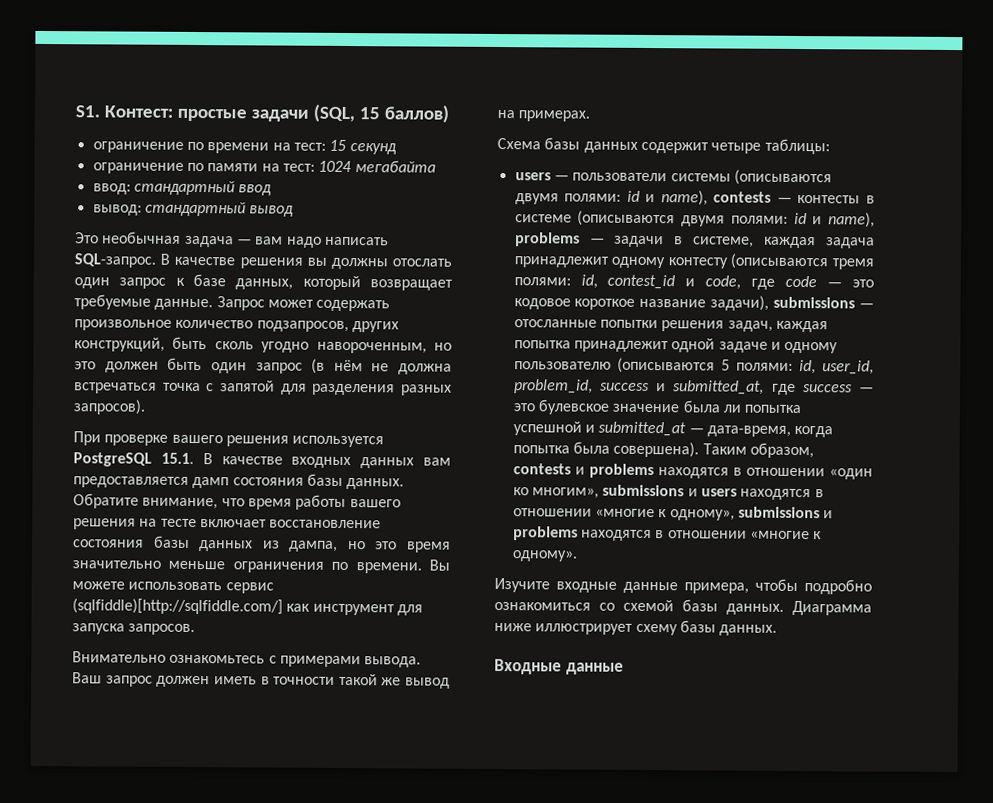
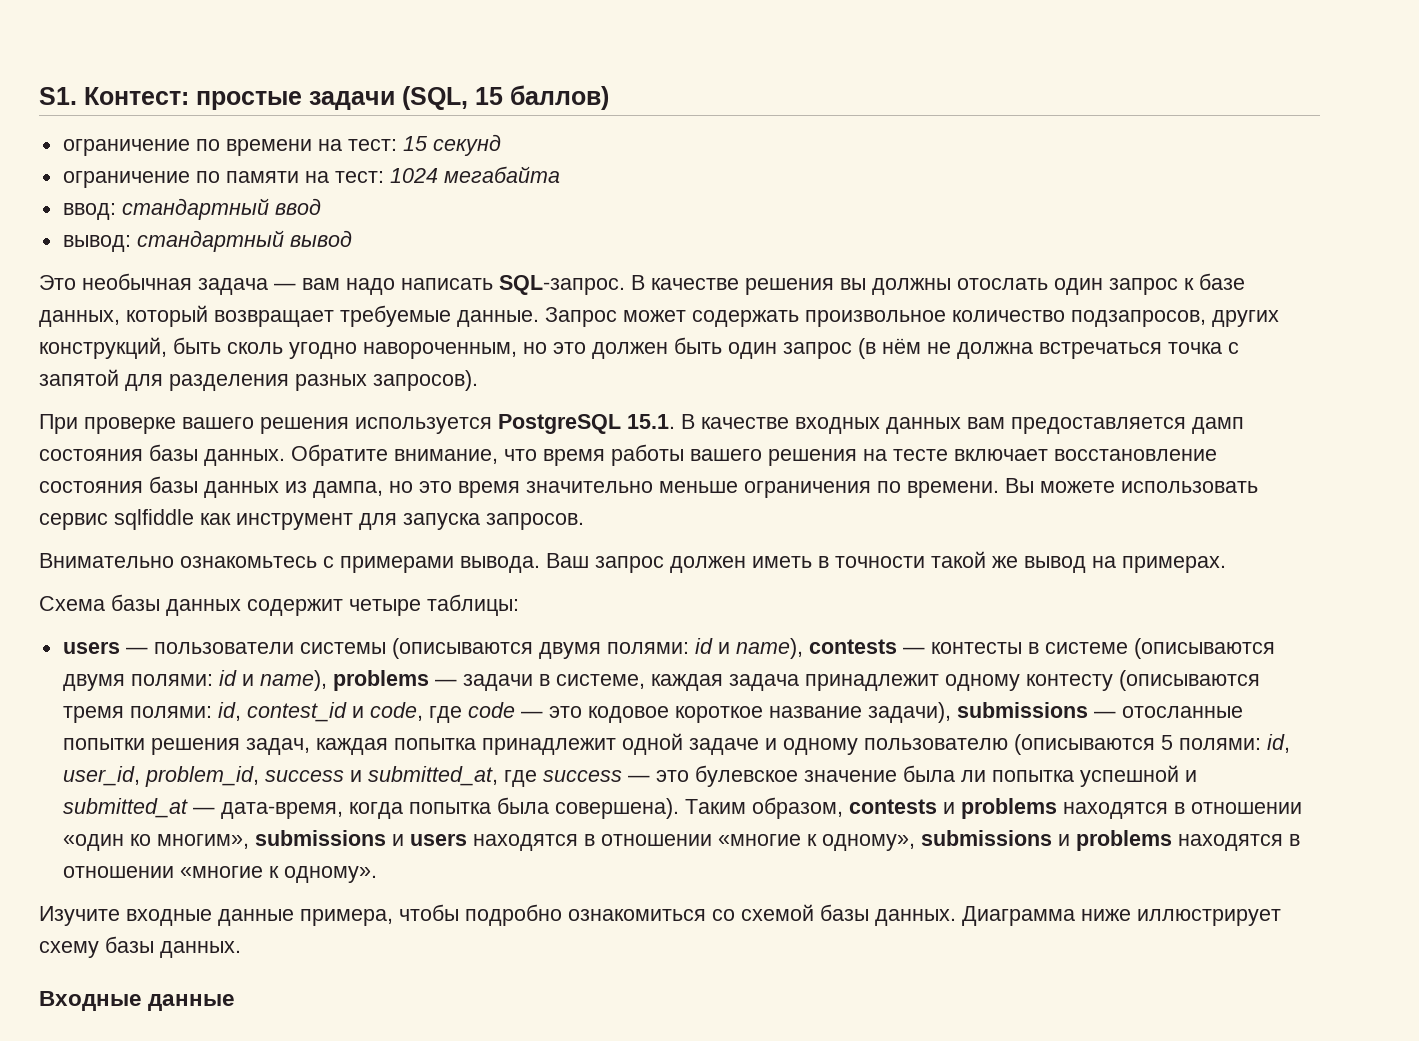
[72,598,283,615] (sqlfiddle)[http://sqlfiddle.com/] -> [114,509,194,530] sqlfiddle

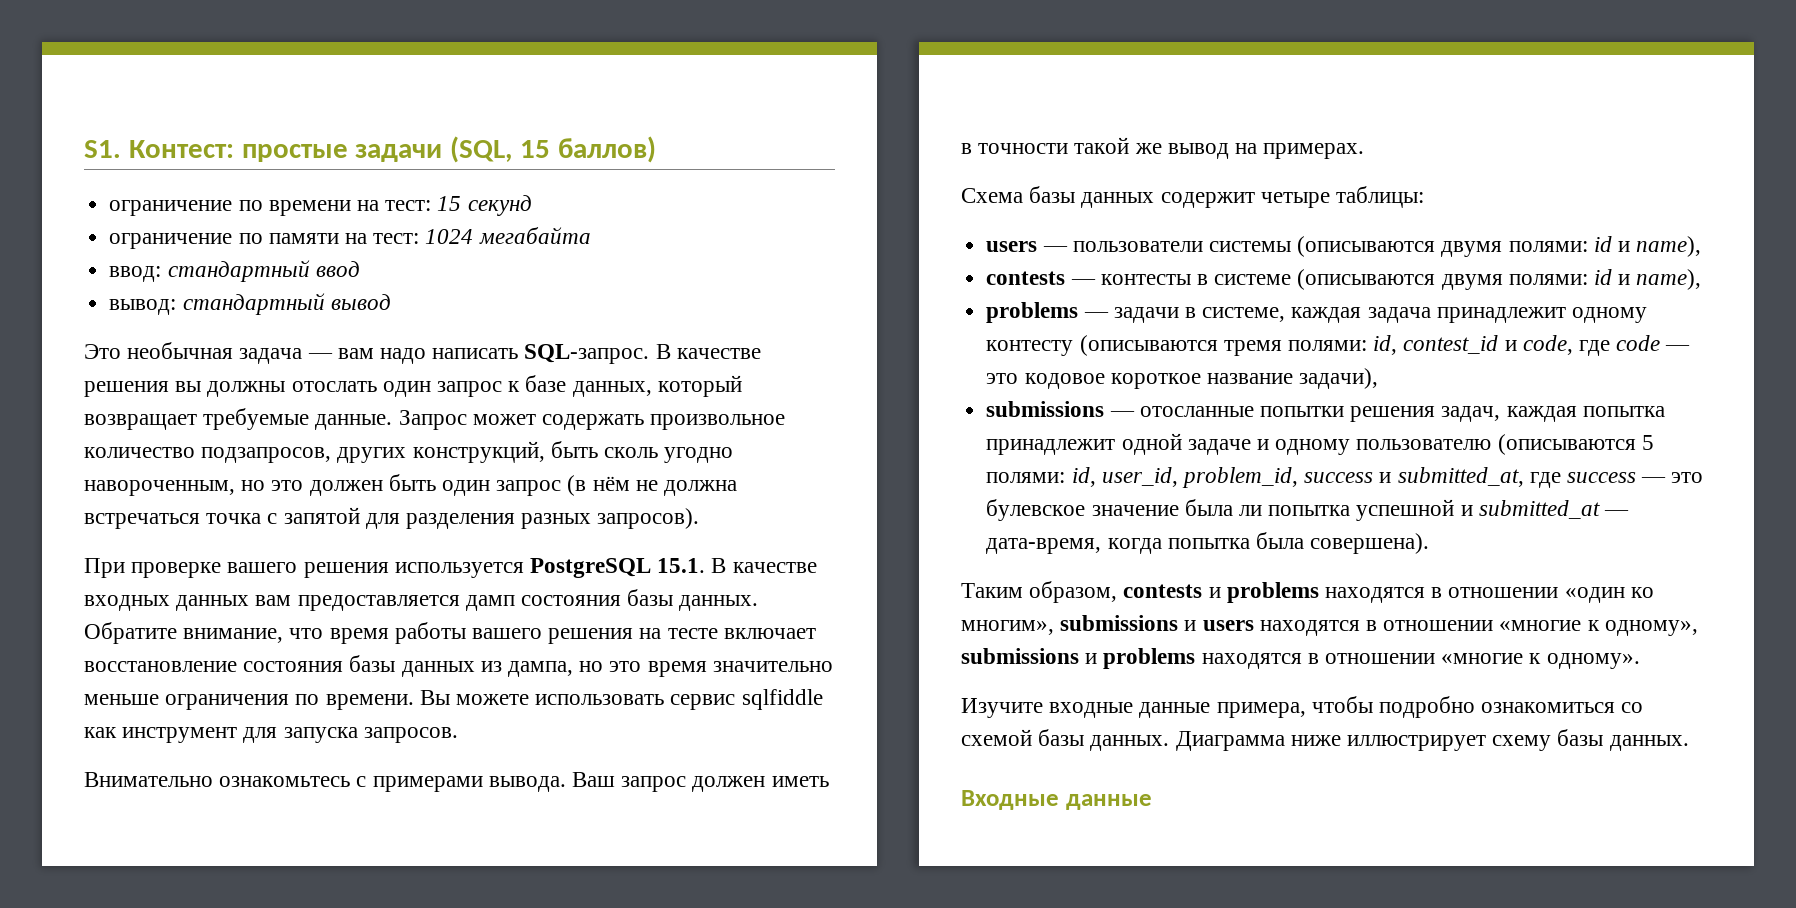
(803, 648) none -> (1702, 246) //
(327, 680) none -> (1702, 279) //
(951, 712) none -> (1379, 378) //
(679, 808) none -> (1430, 543) //

